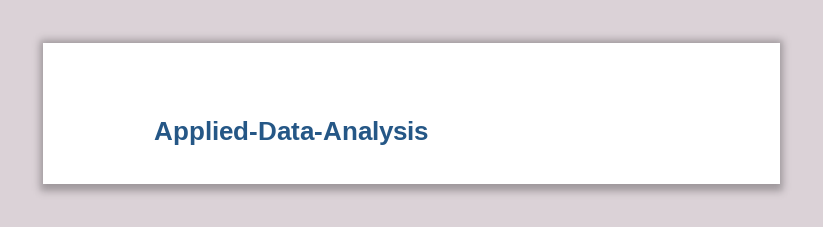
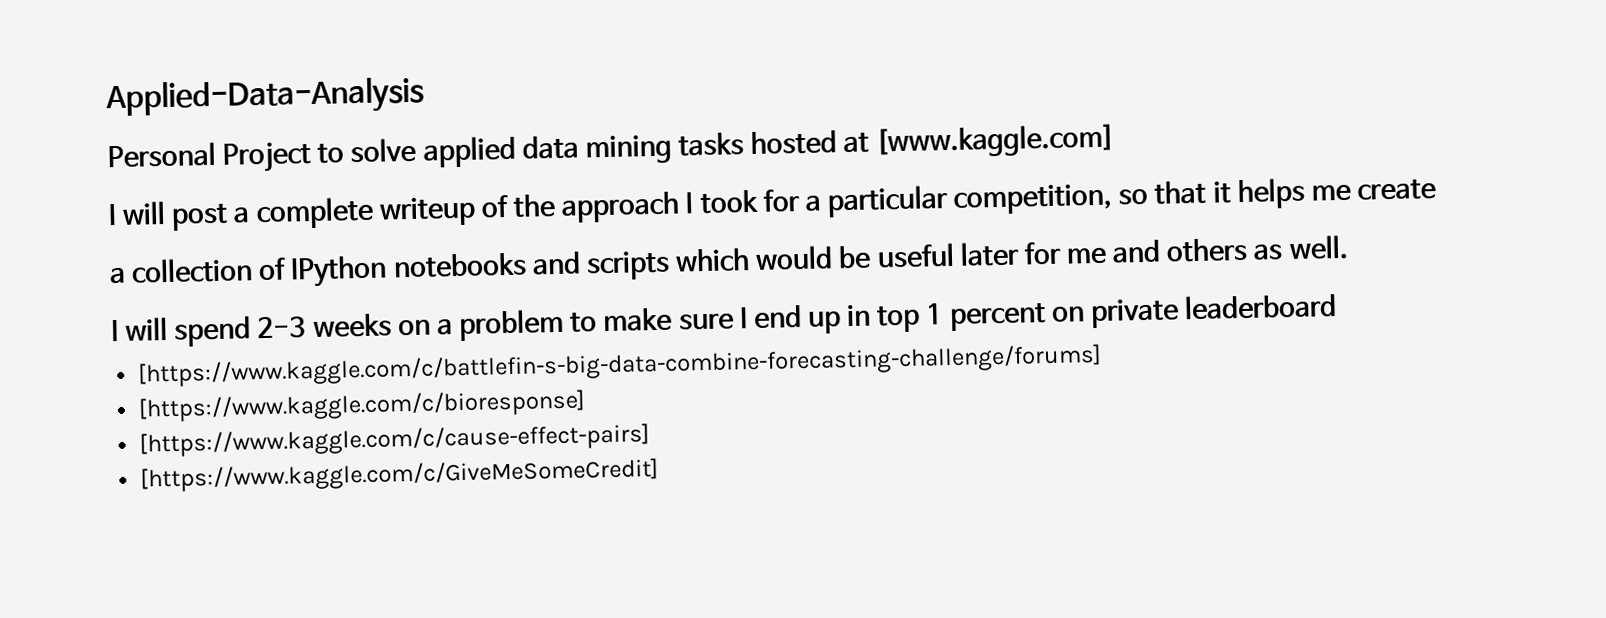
(428, 133) none -> [107,123,1116,173] [108,177,1437,231] [110,234,1349,288] [111,293,1338,347] [137,343,1103,388] [138,389,587,423] [139,423,651,458] [140,457,660,493] // Personal Project to solve applied data mining tasks hosted at [www.kaggle.com] // I will post a complete writeup of the approach I took for a particular competition, so that it helps me create // a collection of IPython notebooks and scripts which would be useful later for me and others as well. // I will spend 2-3 weeks on a problem to make sure I end up in top 1 percent on private leaderboard // [https://www.kaggle.com/c/battlefin-s-big-data-combine-forecasting-challenge/forums] // [https://www.kaggle.com/c/bioresponse] // [https://www.kaggle.com/c/cause-effect-pairs] // [https://www.kaggle.com/c/GiveMeSomeCredit]

